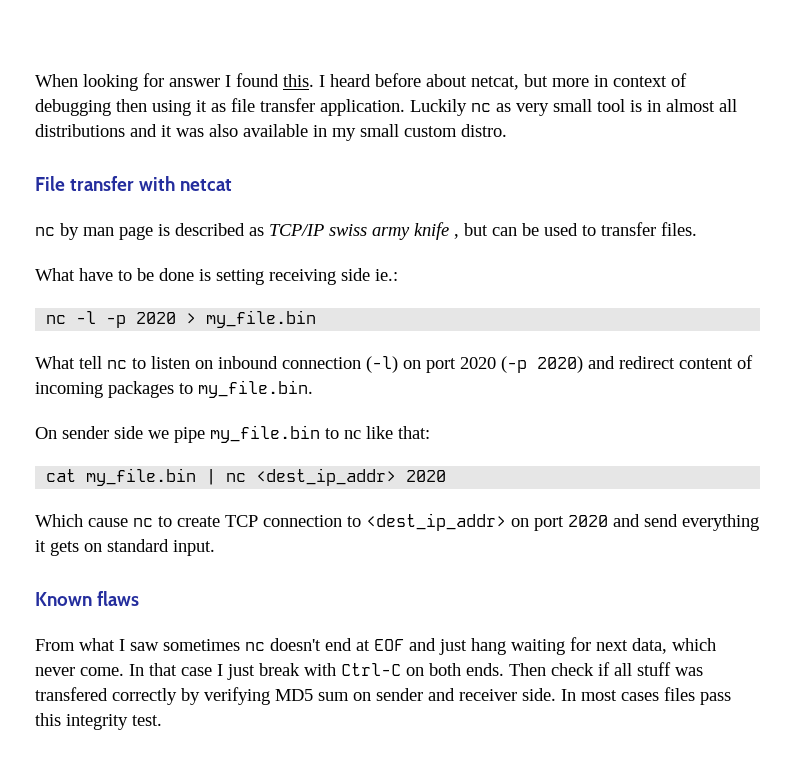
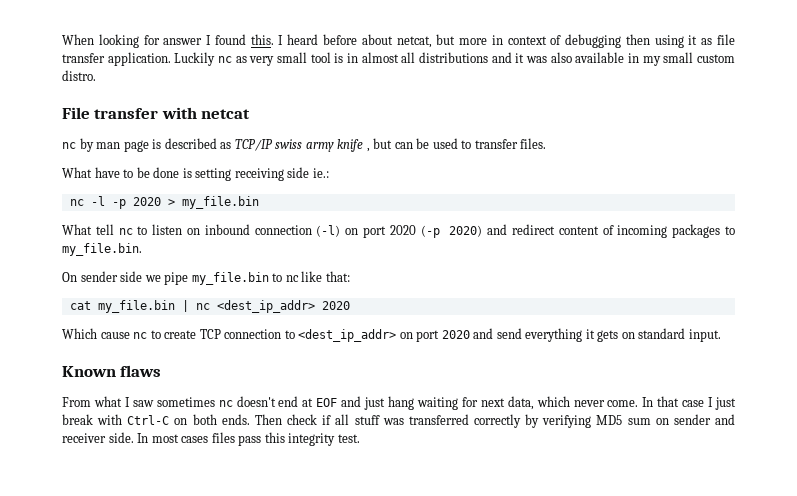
[35,687,108,701] transfered -> [408,414,469,425] transferred

